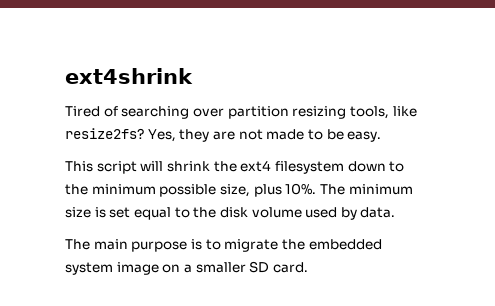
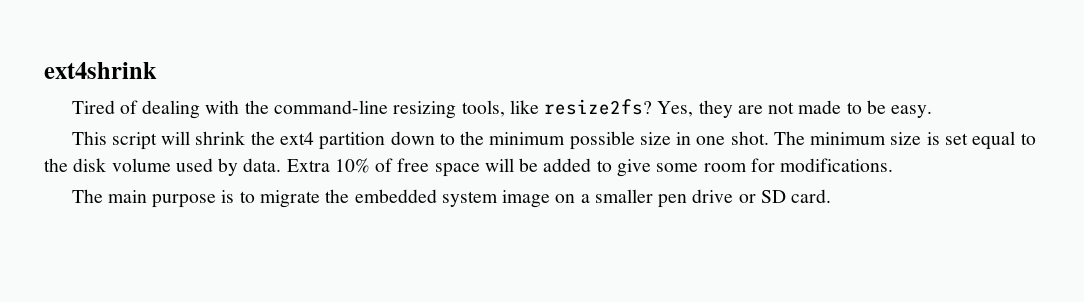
[121,106,289,119] searching over partition -> [142,100,389,119] dealing with the command-line
[274,161,344,174] filesystem -> [319,132,386,150] partition
[219,183,317,197] size, plus 10%. -> [639,131,769,145] size in one shot.
(396, 212) none -> [286,158,894,177] Extra 10% of free space will be added to give some room for modifications.
(246, 267) none -> [658,189,756,208] pen drive or

